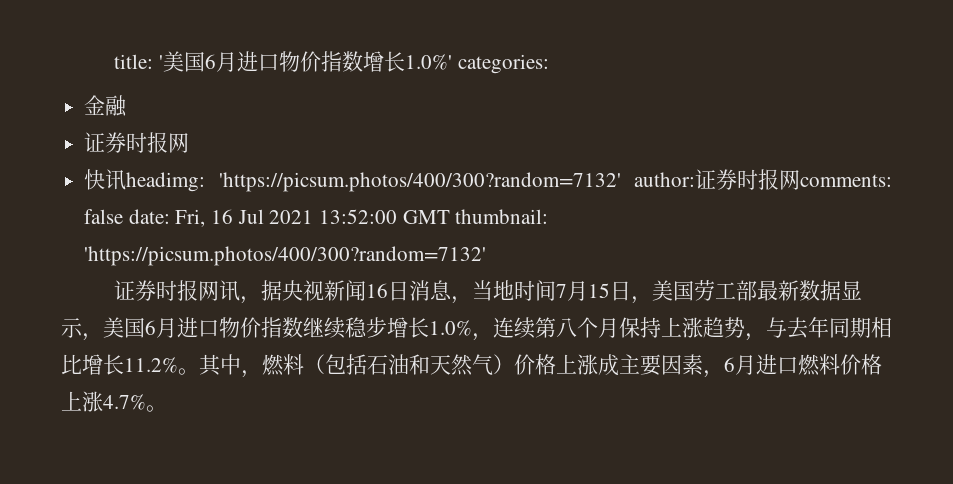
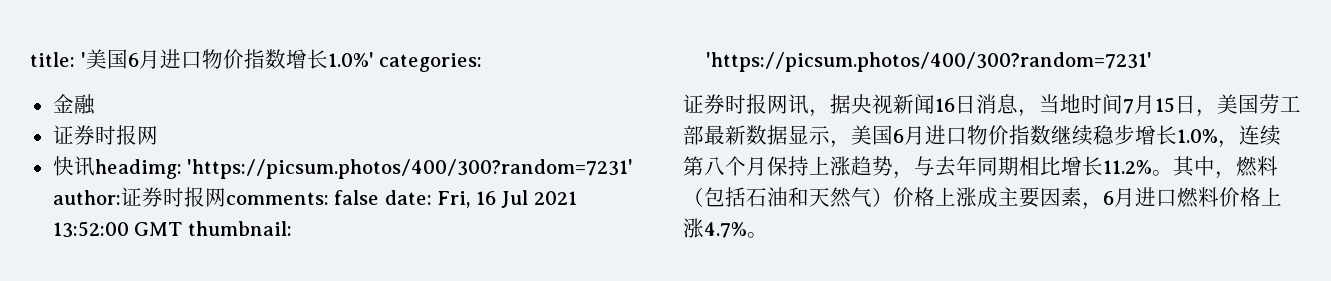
[218,172,621,192] 'https://picsum.photos/400/300?random=7132' -> [187,159,634,179] 'https://picsum.photos/400/300?random=7231'
[84,246,487,266] 'https://picsum.photos/400/300?random=7132' -> [705,52,1152,72] 'https://picsum.photos/400/300?random=7231'

